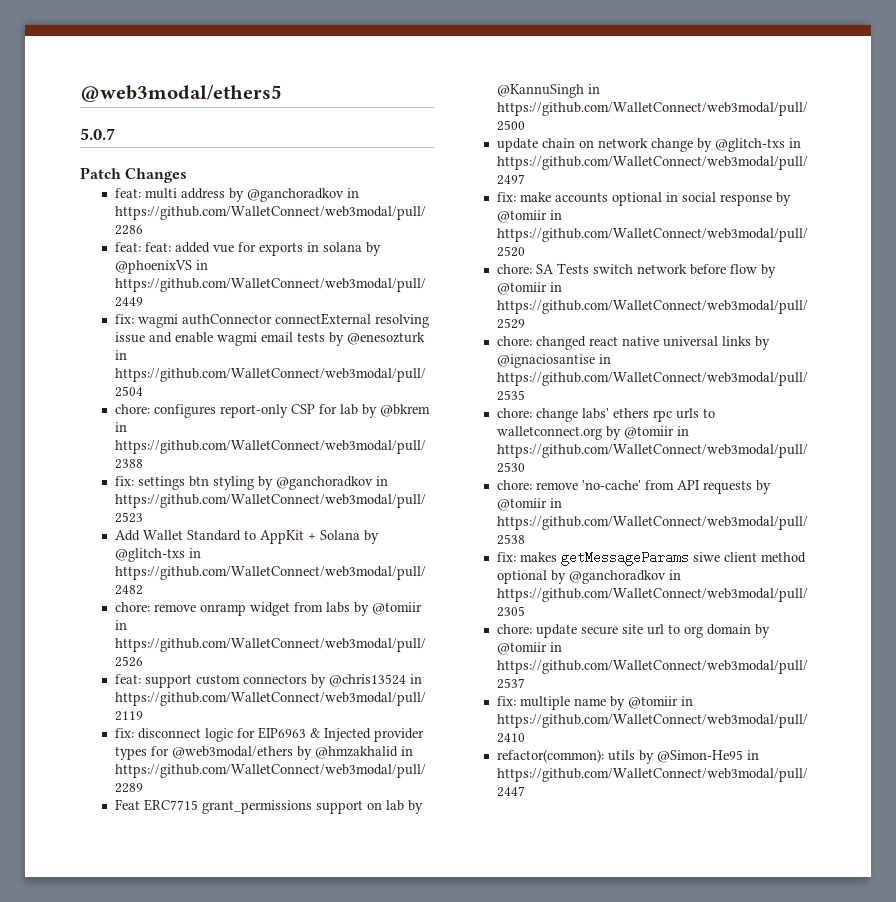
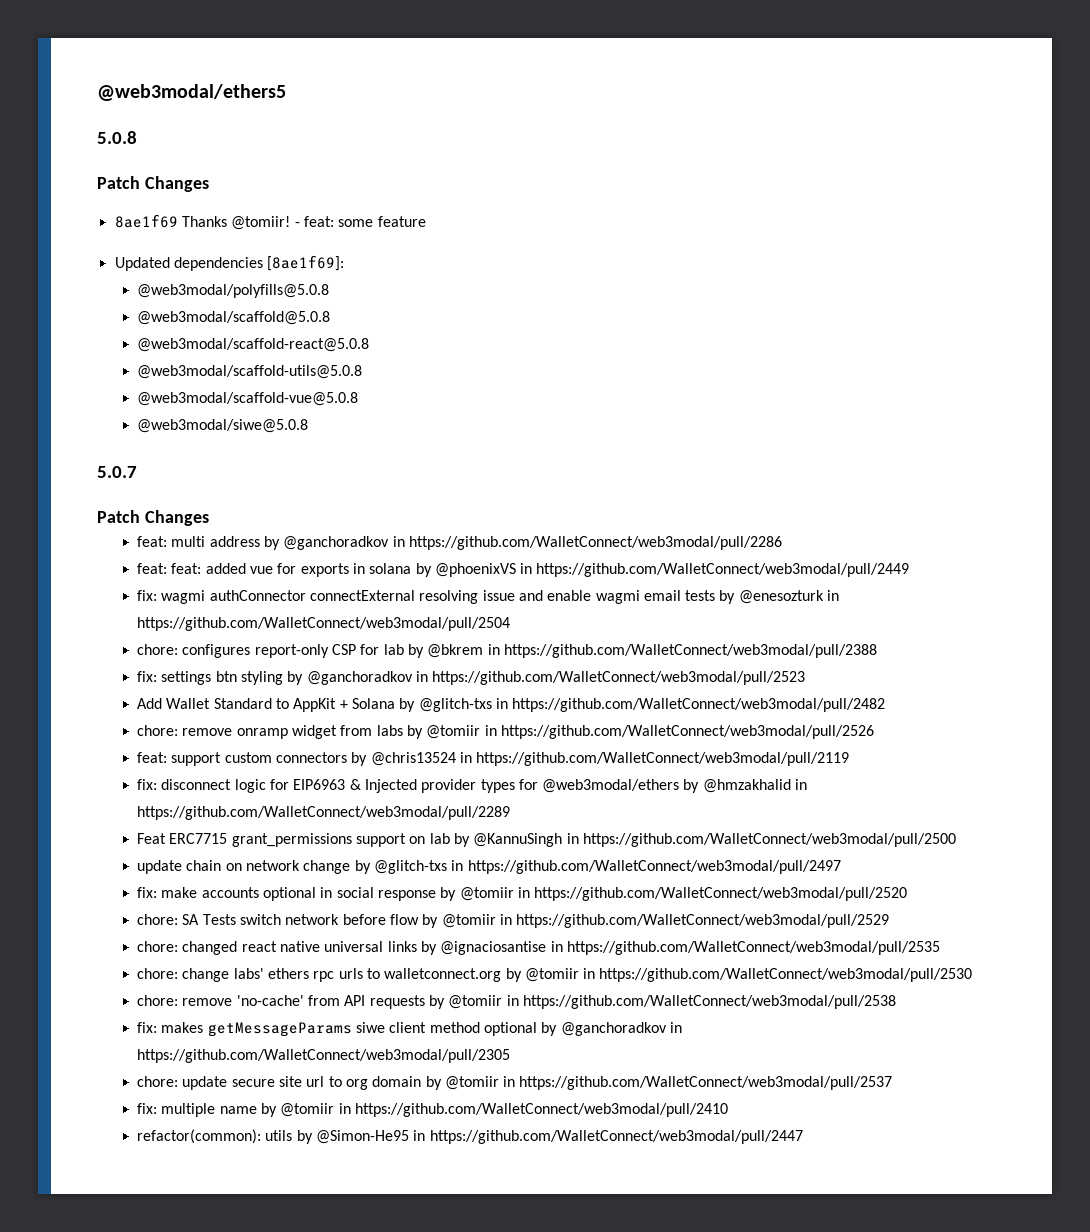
(282, 93) none -> [97,131,137,144] [97,176,209,192] [114,214,426,230] [114,255,345,271] [136,284,329,298] [136,311,330,325] [136,338,369,352] [136,365,362,379] [136,392,358,406] [136,419,308,433] // 5.0.8 // Patch Changes // 8ae1f69 Thanks @tomiir! - feat: some feature // Updated dependencies [8ae1f69]: // @web3modal/polyfills@5.0.8 // @web3modal/scaffold@5.0.8 // @web3modal/scaffold-react@5.0.8 // @web3modal/scaffold-utils@5.0.8 // @web3modal/scaffold-vue@5.0.8 // @web3modal/siwe@5.0.8

